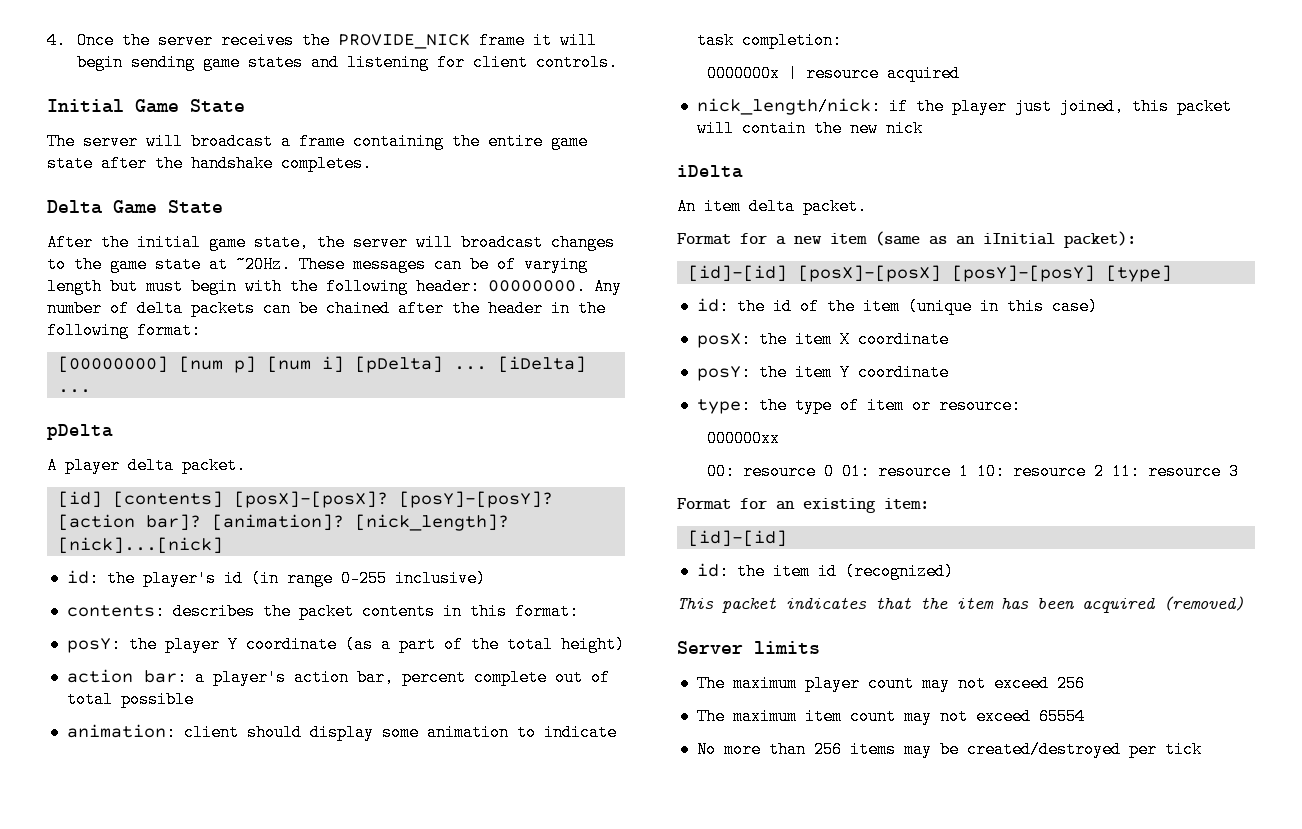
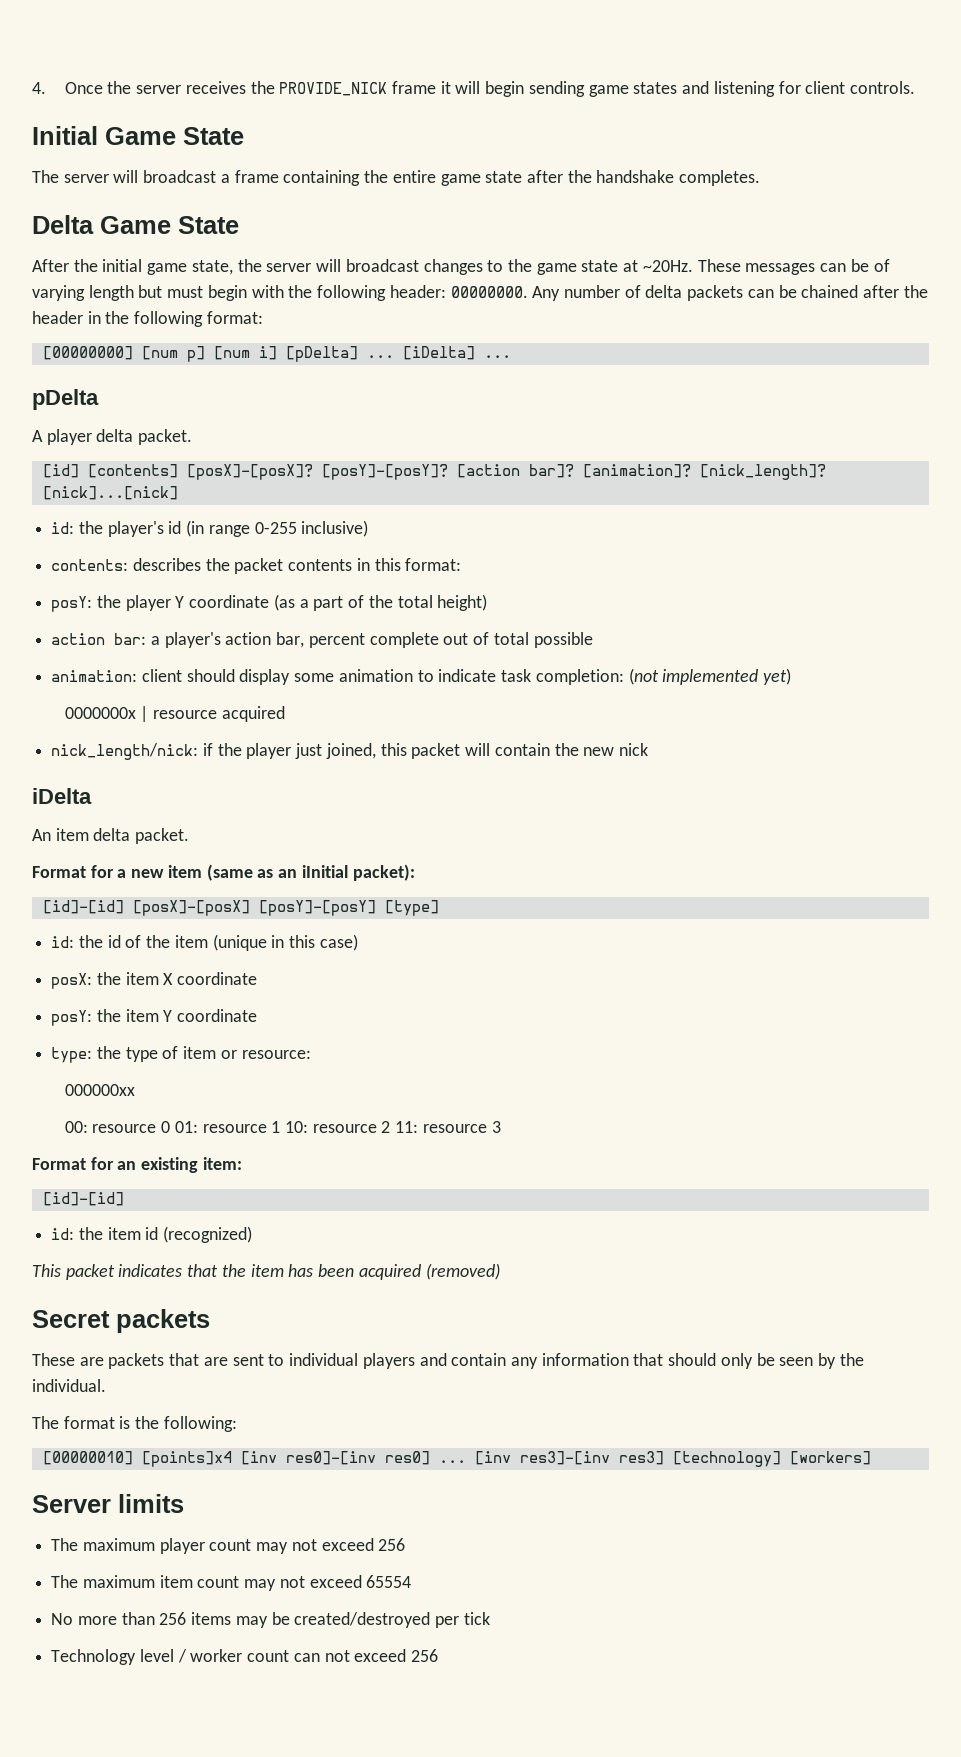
(842, 40) none -> [628,668,791,685] (not implemented yet)
(1244, 603) none -> [32,1309,210,1333] [32,1353,864,1369] [32,1379,106,1392] [32,1416,237,1432] [42,1451,871,1467] // Secret packets // These are packets that are sent to individual players and contain any information that should only be seen by the individual. // The format is the following: // [00000010] [points]x4 [inv res0]-[inv res0] ... [inv res3]-[inv res3] [technology] [workers]
(1202, 749) none -> [51,1649,439,1665] // Technology level / worker count can not exceed 256

